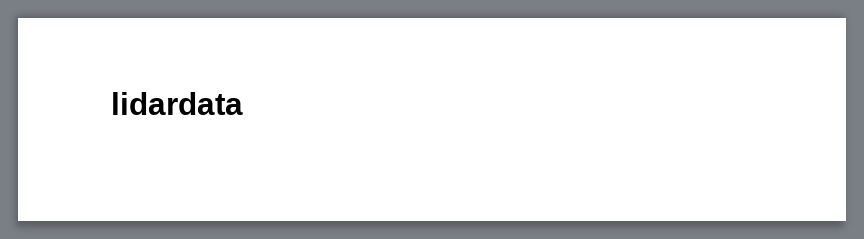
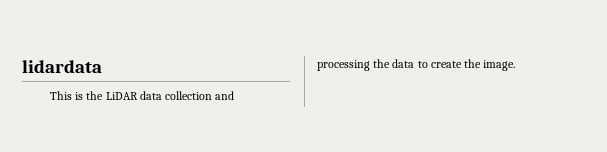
(243, 103) none -> [49,91,235,100] [317,59,516,71] // This is the LiDAR data collection and processing the data to create the image.

